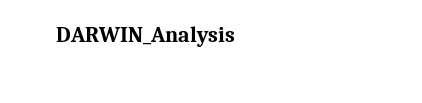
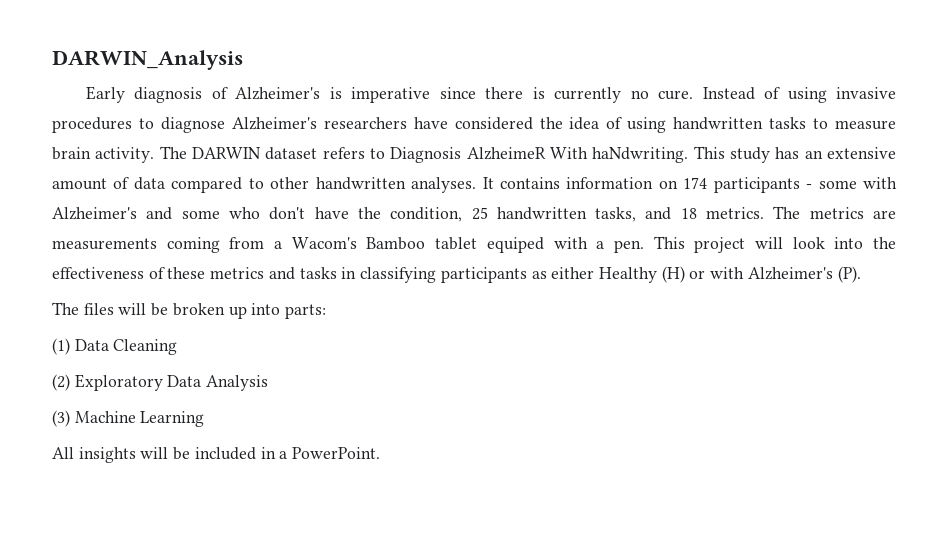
(235, 36) none -> [85,86,896,103] [52,117,897,133] [52,146,897,163] [52,177,897,193] [52,206,896,222] [52,236,896,253] [52,266,861,283] [52,302,327,319] [52,338,178,355] [52,374,269,391] [52,410,205,427] [52,447,381,463] // Early diagnosis of Alzheimer's is imperative since there is currently no cure. Instead of using invasive procedures to diagnose Alzheimer's researchers have considered the idea of using handwritten tasks to measure brain activity. The DARWIN dataset refers to Diagnosis AlzheimeR With haNdwriting. This study has an extensive amount of data compared to other handwritten analyses. It contains information on 174 participants - some with Alzheimer's and some who don't have the condition, 25 handwritten tasks, and 18 metrics. The metrics are measurements coming from a Wacom's Bamboo tablet equiped with a pen. This project will look into the effectiveness of these metrics and tasks in classifying participants as either Healthy (H) or with Alzheimer's (P). // The files will be broken up into parts: // (1) Data Cleaning // (2) Exploratory Data Analysis // (3) Machine Learning // All insights will be included in a PowerPoint.

